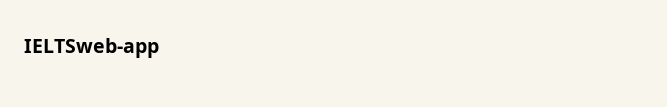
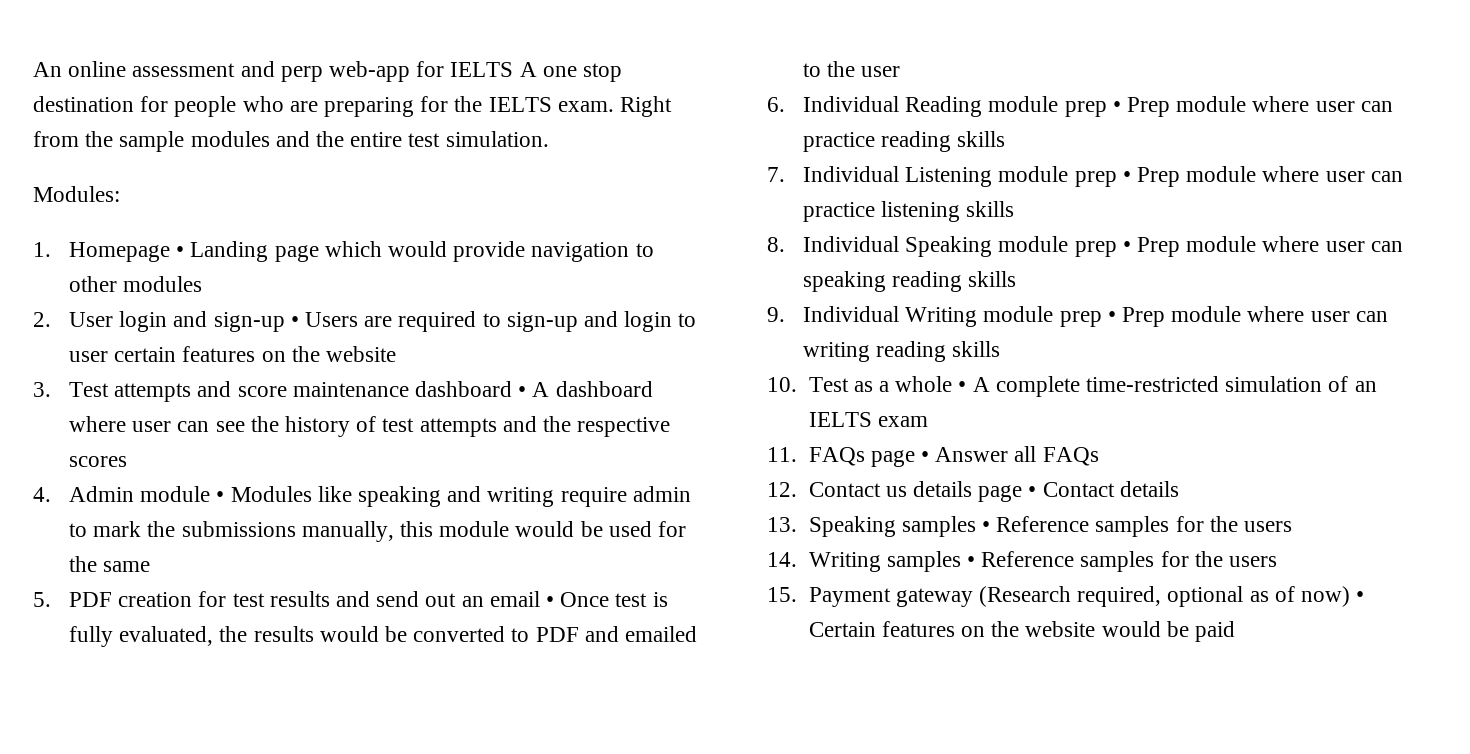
[24,38,159,58] IELTSweb-app -> [33,61,623,82] [33,96,673,117] [33,131,549,152] [33,186,120,202] [33,241,654,262] [68,276,203,292] [33,311,697,332] [68,346,396,362] [33,381,653,402] [68,416,671,437] [68,456,127,467] [33,486,691,507] [68,521,686,542] [68,556,151,572] [33,591,668,607] [68,626,697,647] [802,61,901,77] [767,96,1393,117] [802,131,1006,152] [767,166,1403,187] [802,201,1015,222] [767,236,1403,257] [802,271,1017,292] [767,306,1388,327] [802,341,1001,362] [767,376,1377,397] [808,412,928,427] [767,446,1099,467] [767,481,1179,502] [767,516,1292,537] [767,551,1277,572] [767,586,1365,607] [808,621,1235,642] An online assessment and perp web-app for IELTS A one stop destination for people who are preparing for the IELTS exam. Right from the sample modules and the entire test simulation. // Modules: // 1. Homepage • Landing page which would provide navigation to other modules // 2. User login and sign-up • Users are required to sign-up and login to user certain features on the website // 3. Test attempts and score maintenance dashboard • A dashboard where user can see the history of test attempts and the respective scores // 4. Admin module • Modules like speaking and writing require admin to mark the submissions manually, this module would be used for the same // 5. PDF creation for test results and send out an email • Once test is fully evaluated, the results would be converted to PDF and emailed to the user // 6. Individual Reading module prep • Prep module where user can practice reading skills // 7. Individual Listening module prep • Prep module where user can practice listening skills // 8. Individual Speaking module prep • Prep module where user can speaking reading skills // 9. Individual Writing module prep • Prep module where user can writing reading skills // 10. Test as a whole • A complete time-restricted simulation of an IELTS exam // 11. FAQs page • Answer all FAQs // 12. Contact us details page • Contact details // 13. Speaking samples • Reference samples for the users // 14. Writing samples • Reference samples for the users // 15. Payment gateway (Research required, optional as of now) • Certain features on the website would be paid

